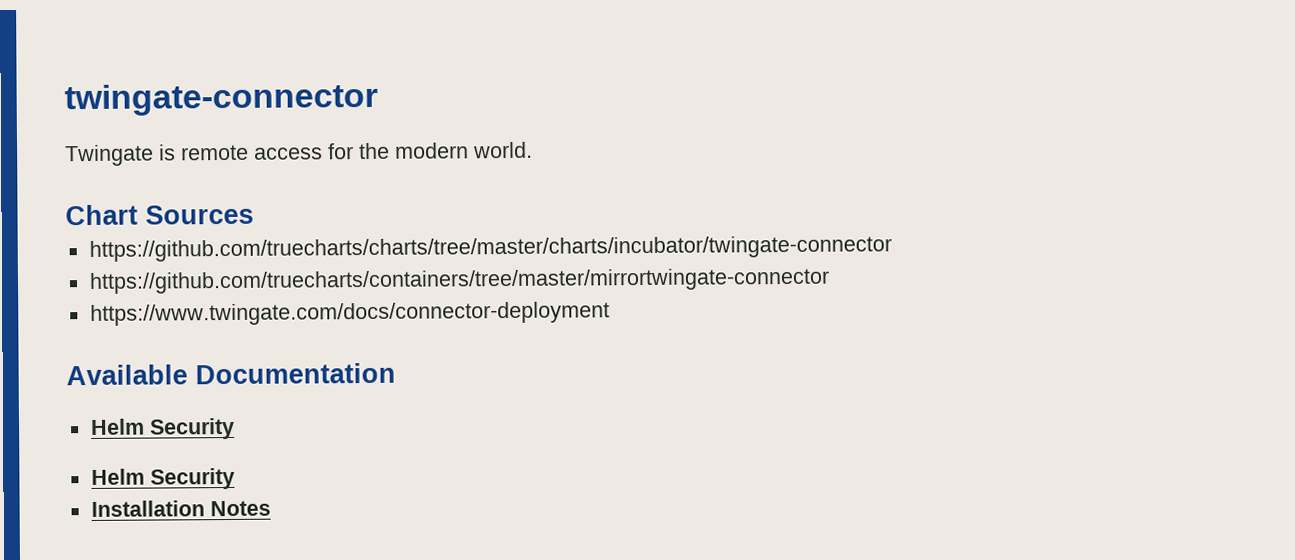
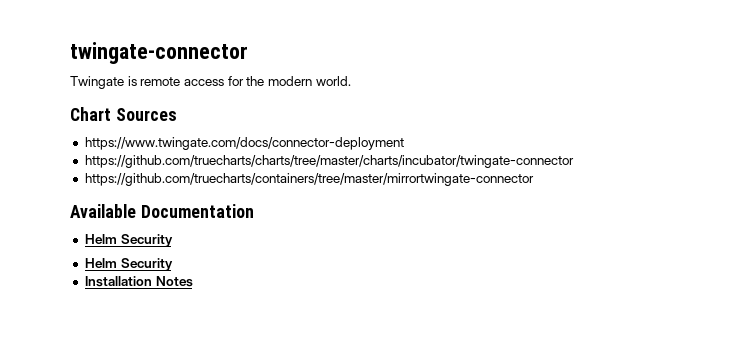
(254, 214) none -> [84,137,404,150] // https://www.twingate.com/docs/connector-deployment
[89,301,610,326] // https://www.twingate.com/docs/connector-deployment -> (534, 179) none

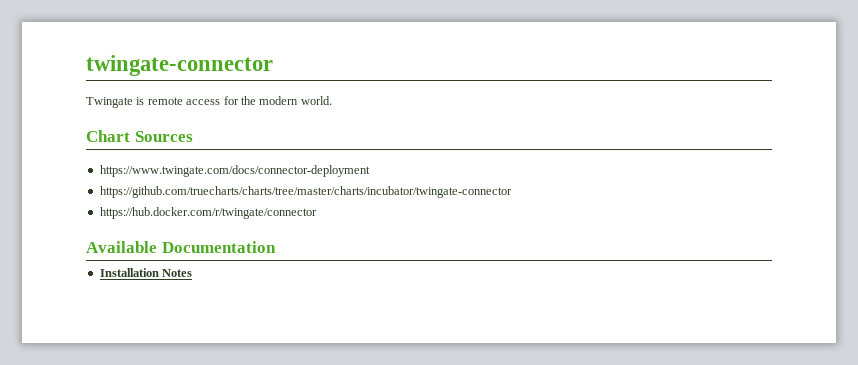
[84,173,534,186] https://github.com/truecharts/containers/tree/master/mirrortwingate-connector -> [99,207,317,219] https://hub.docker.com/r/twingate/connector
[84,234,173,247] [84,258,173,271] // Helm Security // Helm Security -> (276, 247) none

